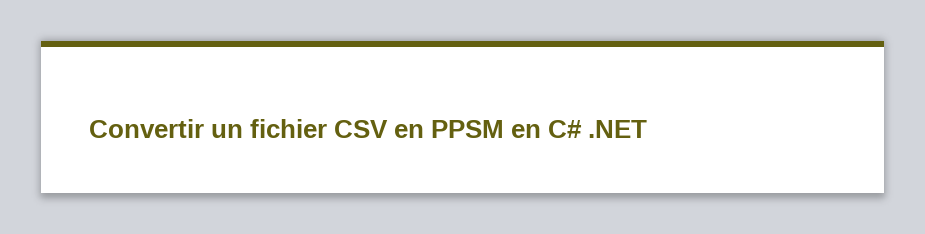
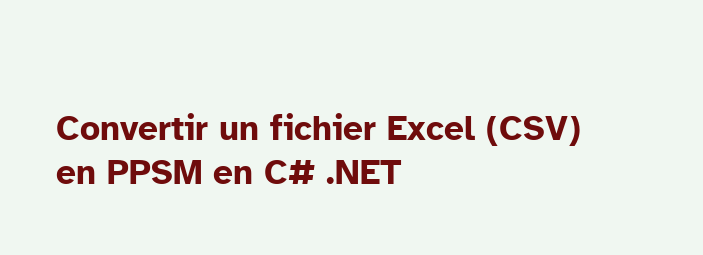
[334,120,389,138] CSV -> [387,116,581,146] Excel (CSV)

